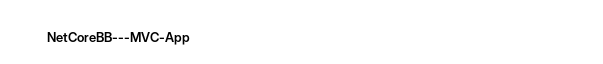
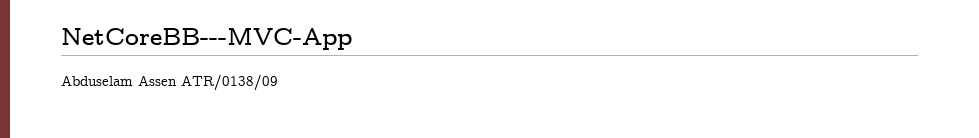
(190, 38) none -> [61,74,278,91] // Abduselam Assen ATR/0138/09

